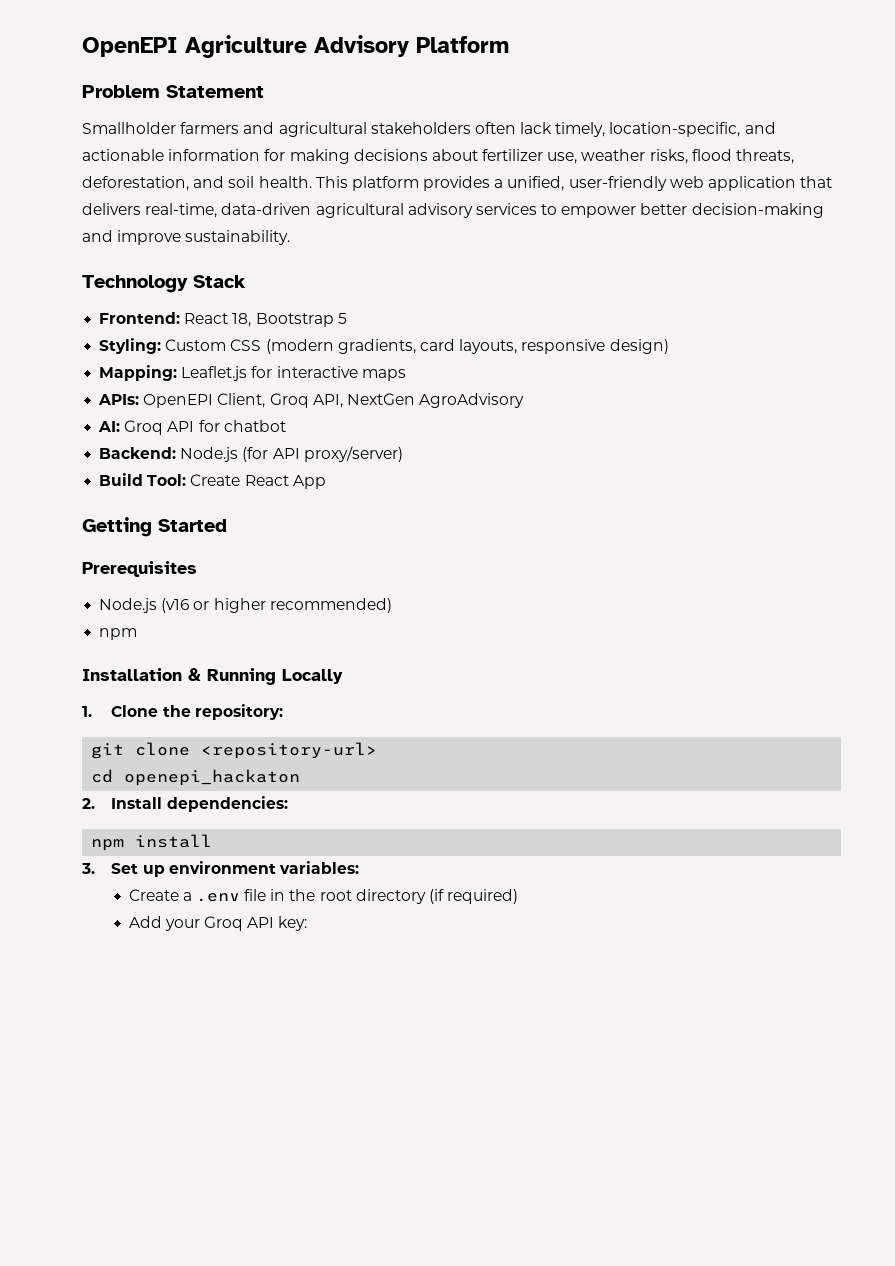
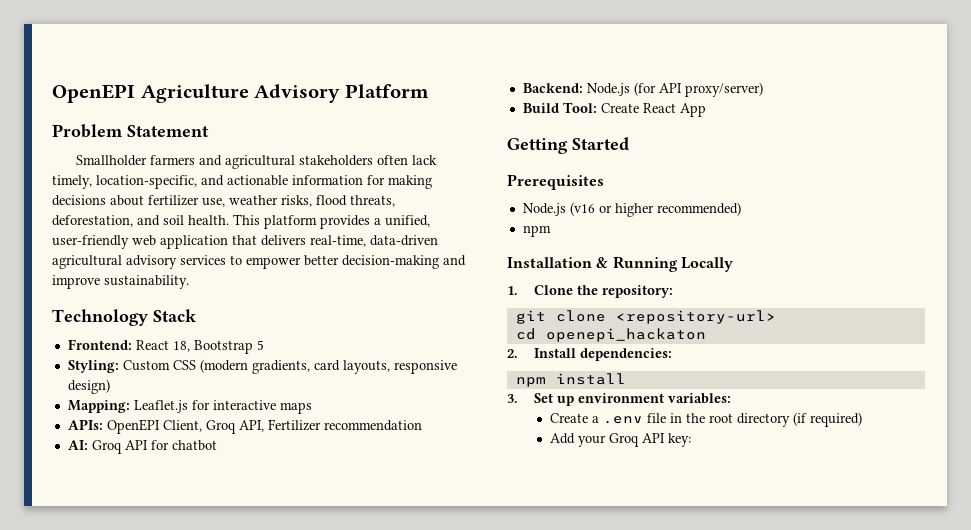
[346,393,525,408] NextGen AgroAdvisory -> [267,419,422,431] Fertilizer recommendation

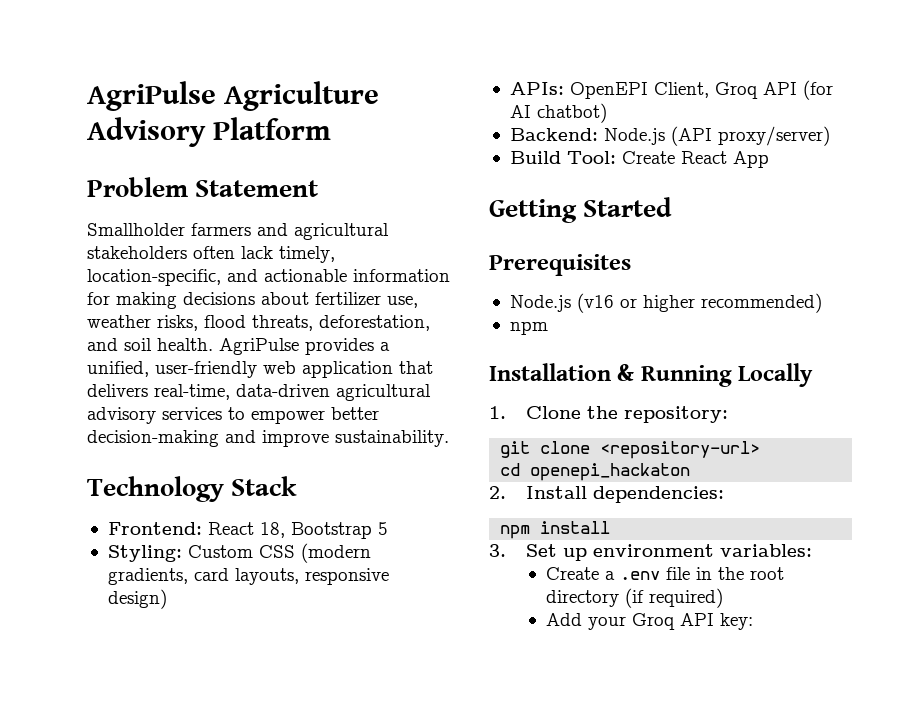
[52,84,135,103] OpenEPI -> [87,81,216,111] AgriPulse
[233,214,317,229] This platform -> [219,338,299,355] AgriPulse
[67,400,312,414] // Mapping: Leaflet.js for interactive maps -> (167, 599) none
[238,419,422,432] [67,440,217,454] API, Fertilizer recommendation // AI: Groq API for chatbot -> [762,80,833,100] [509,103,607,123] API (for AI chatbot)
[633,82,682,96] (for API -> [670,126,712,146] (API

